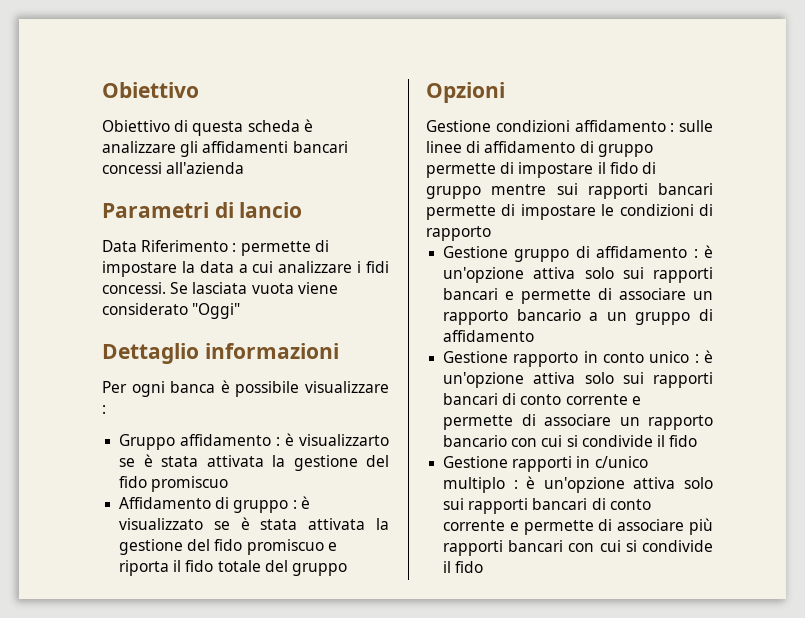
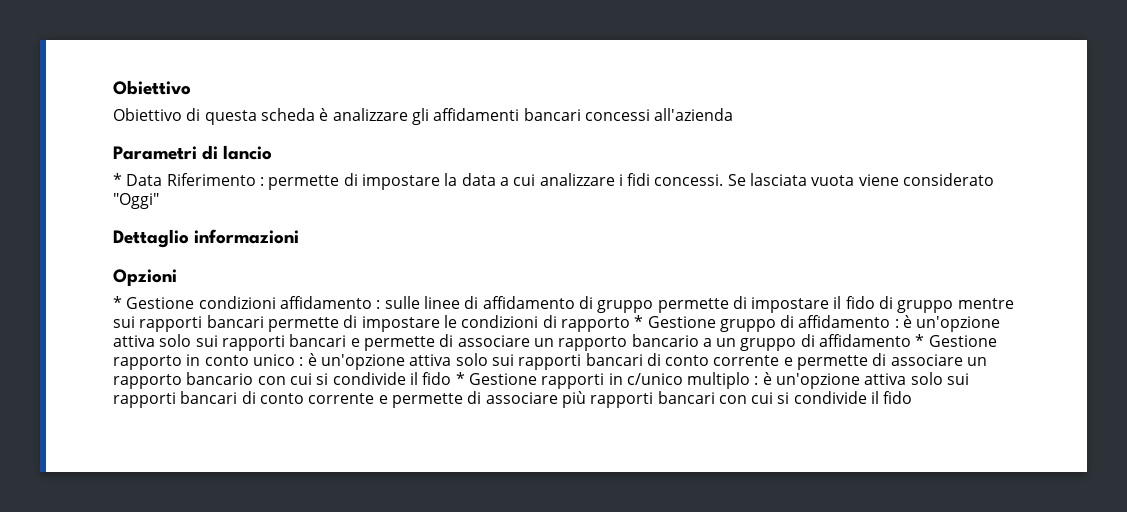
(303, 210) none -> [113,173,122,186] *
[102,380,389,397] [102,405,106,414] [119,433,389,450] [119,454,389,471] [119,476,229,492] [119,496,310,513] [119,517,389,530] [119,539,337,555] [119,560,347,576] // Per ogni banca è possibile visualizzare : // Gruppo affidamento : è visualizzarto se è stata attivata la gestione del fido promiscuo // Affidamento di gruppo : è visualizzato se è stata attivata la gestione del fido promiscuo e riporta il fido totale del gruppo -> (300, 236) none
(505, 92) none -> [113,296,122,309] *
(491, 233) // -> [634,315,644,328] *
(535, 336) // -> [915,334,925,347] *
(698, 441) // -> [455,372,465,385] *

